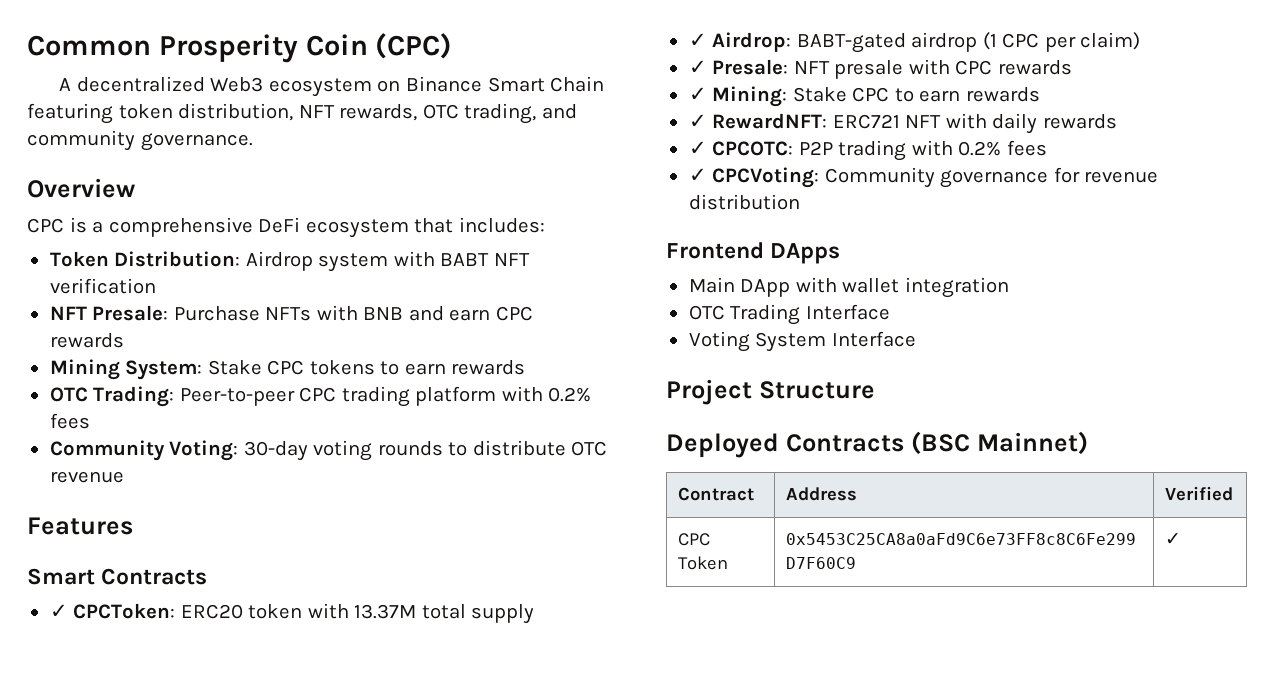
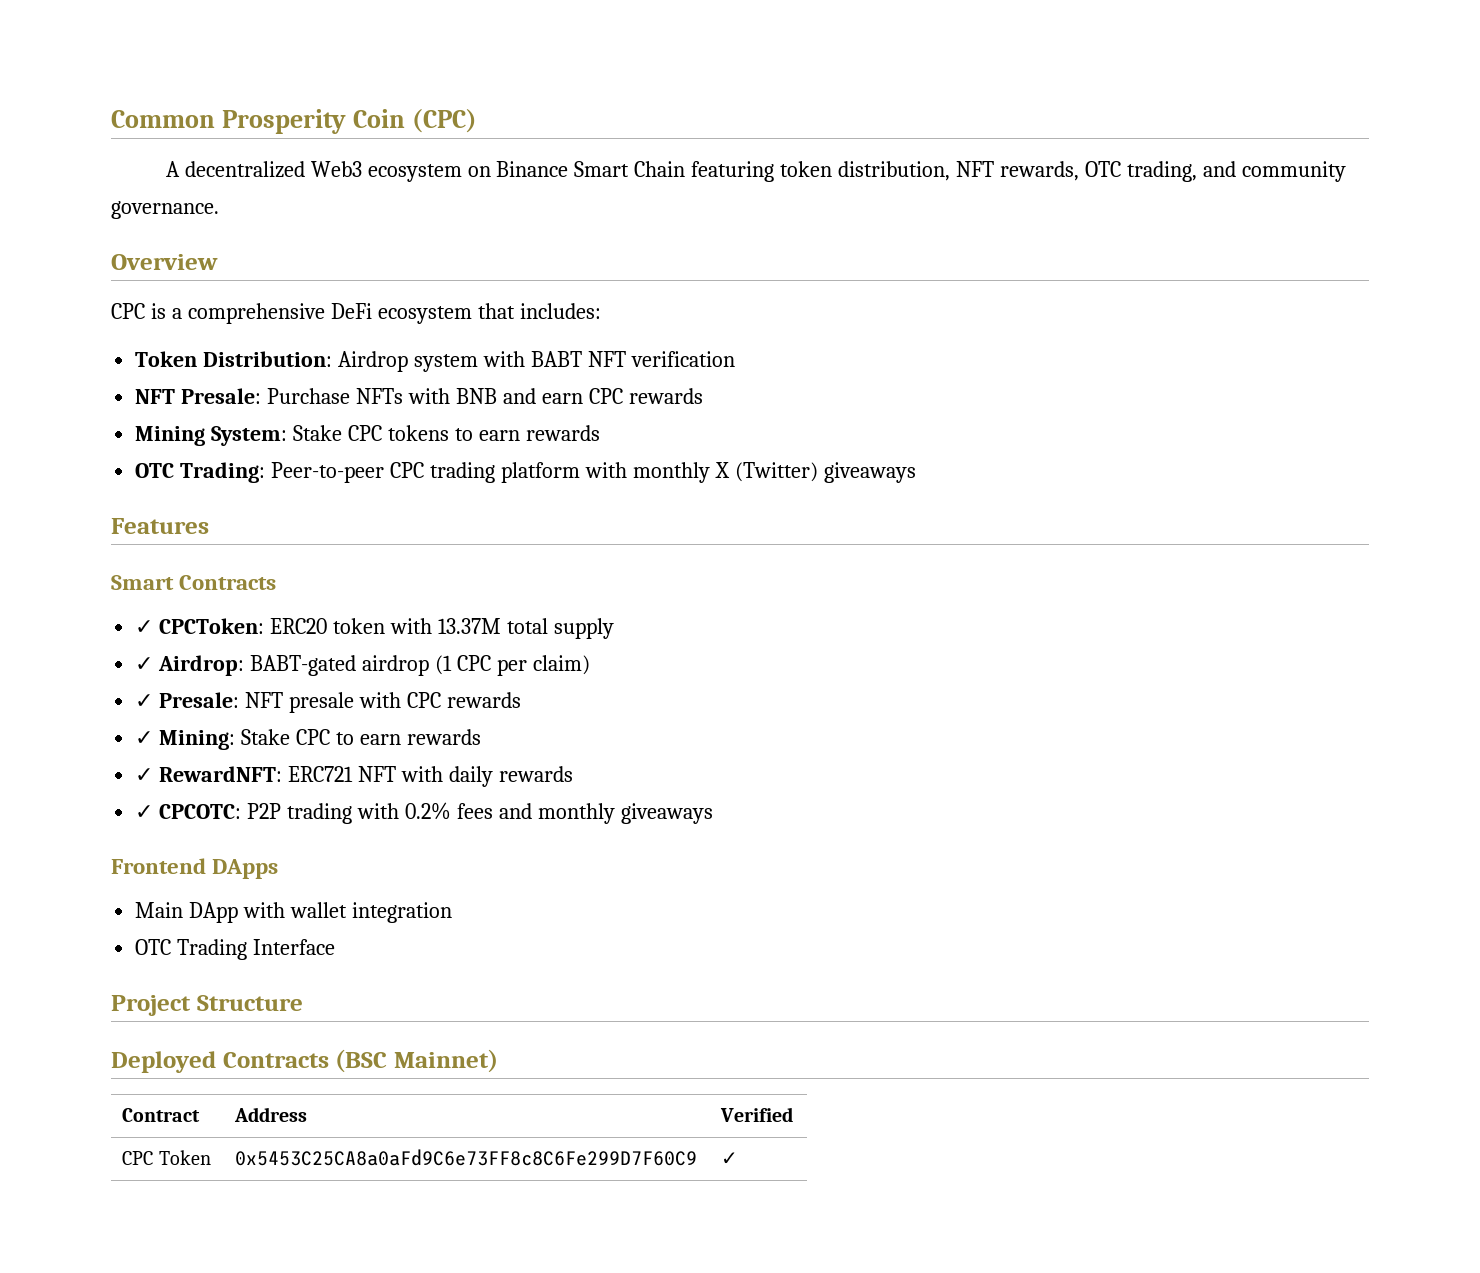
[548,387,592,402] [49,413,90,429] [49,440,608,461] [49,471,124,483] 0.2% fees // Community Voting: 30-day voting rounds to distribute OTC revenue -> [632,462,916,483] monthly X (Twitter) giveaways
[688,167,1159,188] [688,194,800,210] // ✓ CPCVoting: Community governance for revenue distribution -> [498,803,713,824] and monthly giveaways
[688,331,916,352] // Voting System Interface -> (336, 947) none

